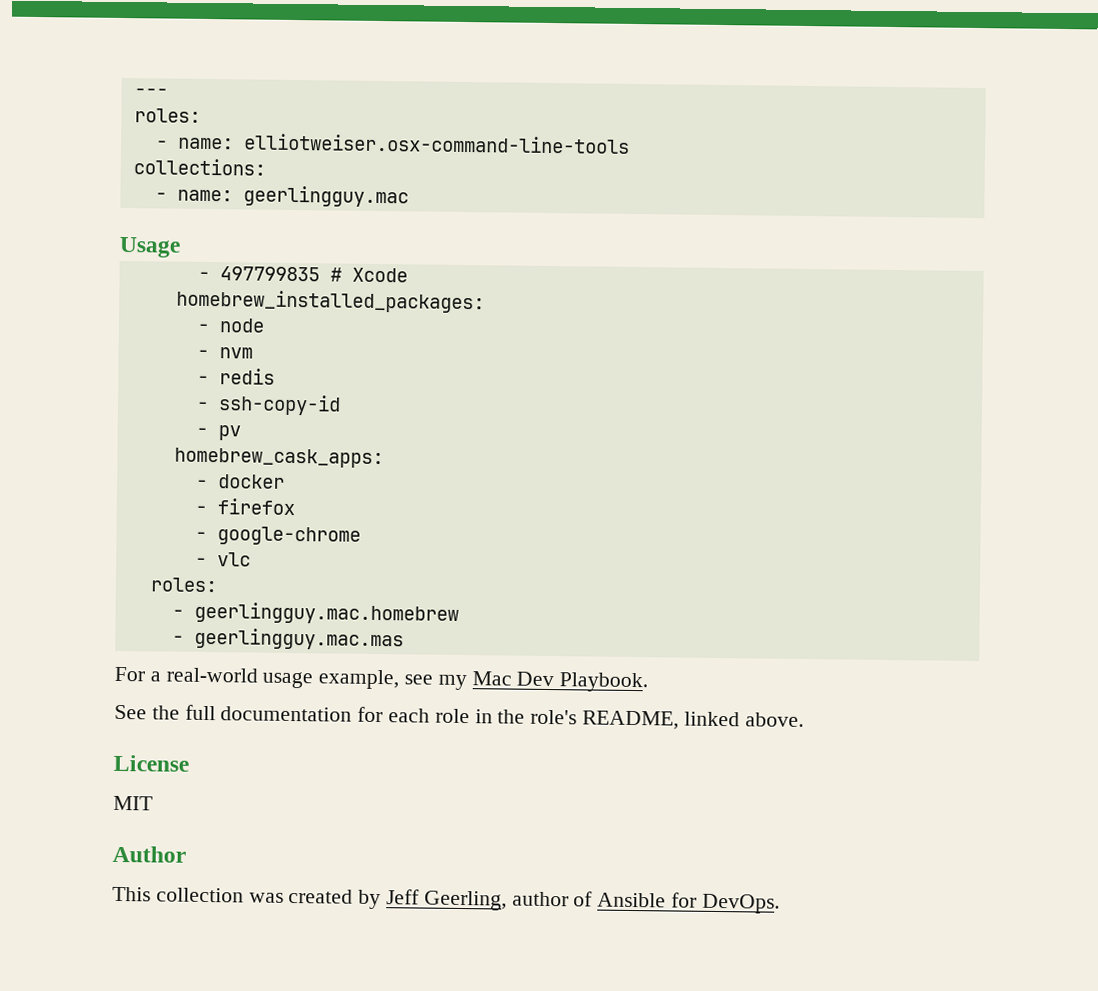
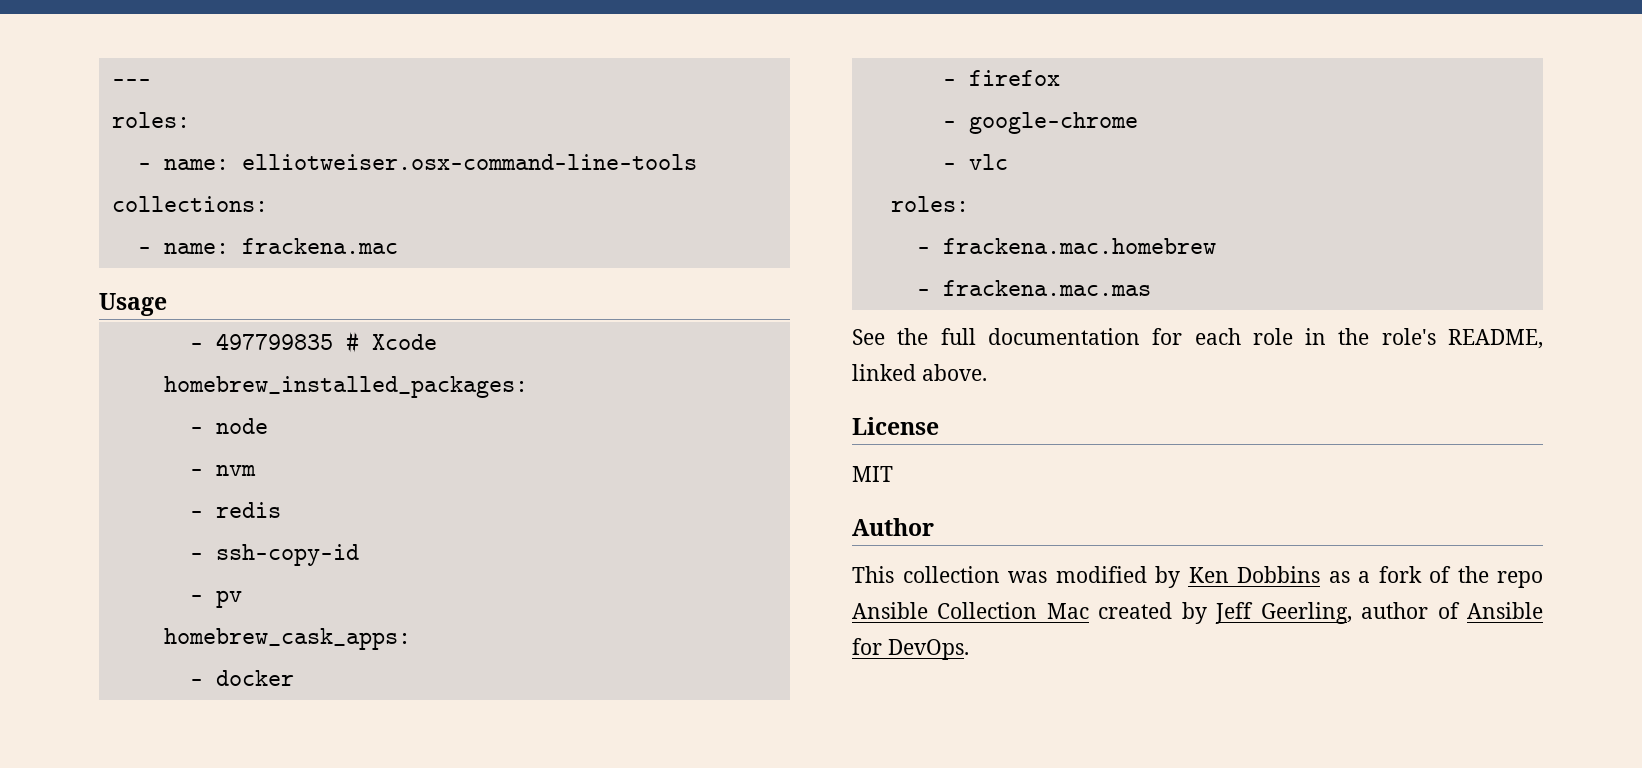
[242,185,409,208] geerlingguy.mac -> [241,238,398,254] frackena.mac
[193,601,459,625] [171,627,404,651] [114,666,649,693] geerlingguy.mac.homebrew // - geerlingguy.mac.mas // For a real-world usage example, see my Mac Dev Playbook. -> [942,238,1216,254] [916,280,1151,296] frackena.mac.homebrew // - frackena.mac.mas
(284, 897) none -> [1055,566,1543,588] [852,602,1089,619] modified by Ken Dobbins as a fork of the repo Ansible Collection Mac

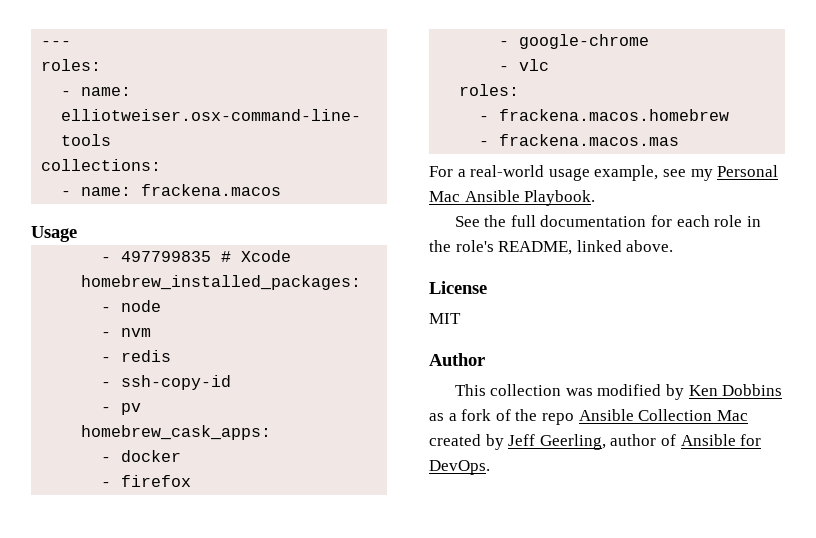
[241,238,398,254] frackena.mac -> [141,184,282,196] frackena.macos
[942,238,1216,254] [916,280,1151,296] frackena.mac.homebrew // - frackena.mac.mas -> [499,109,730,121] [479,134,680,146] [429,165,779,181] [429,190,596,206] frackena.macos.homebrew // - frackena.macos.mas // For a real-world usage example, see my Personal Mac Ansible Playbook.

